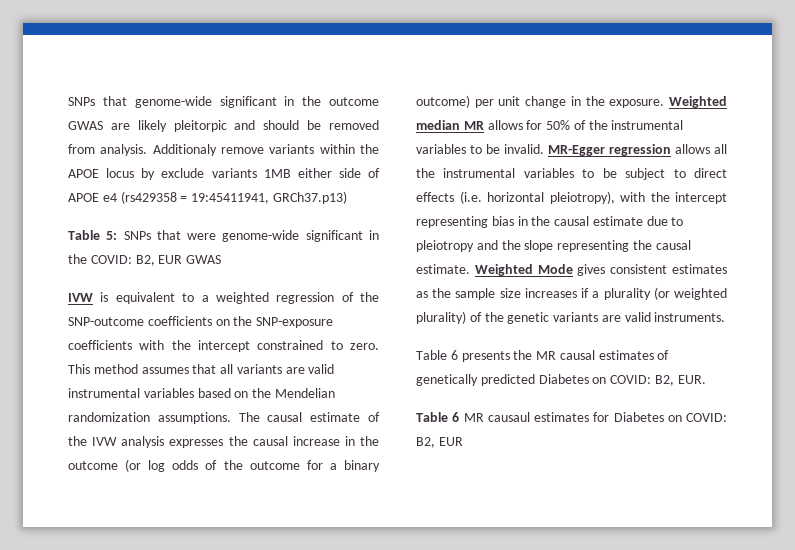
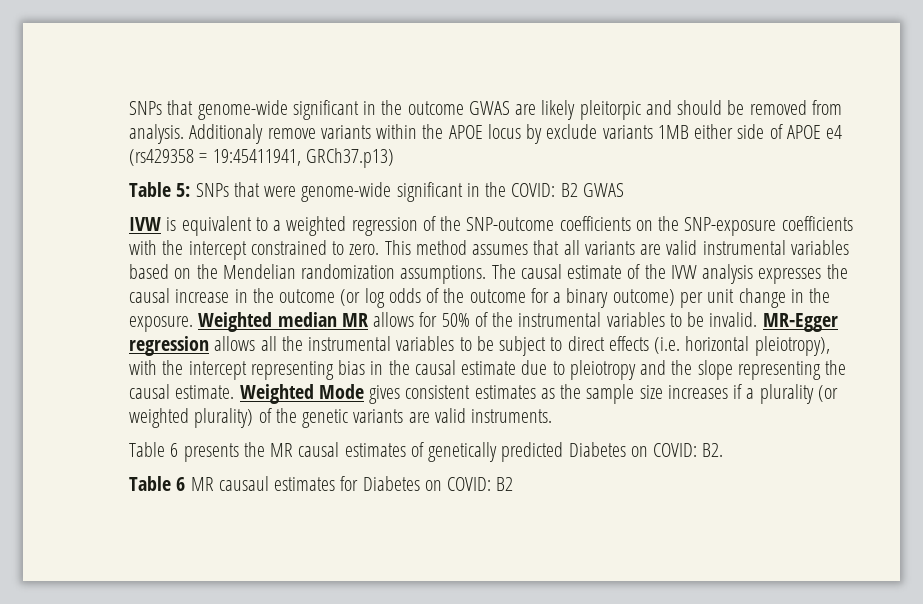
[135,255,183,266] B2, EUR -> [560,183,578,197] B2
[654,375,706,386] B2, EUR. -> [702,443,724,457] B2.
[416,437,463,448] B2, EUR -> [496,477,514,491] B2

